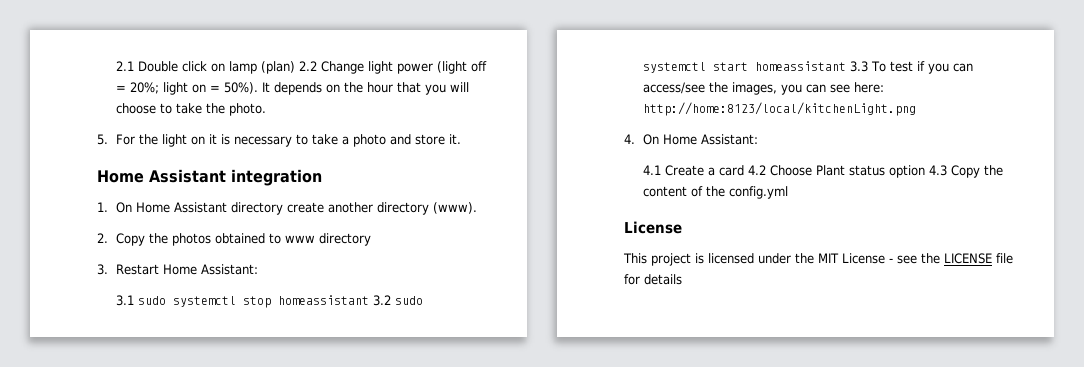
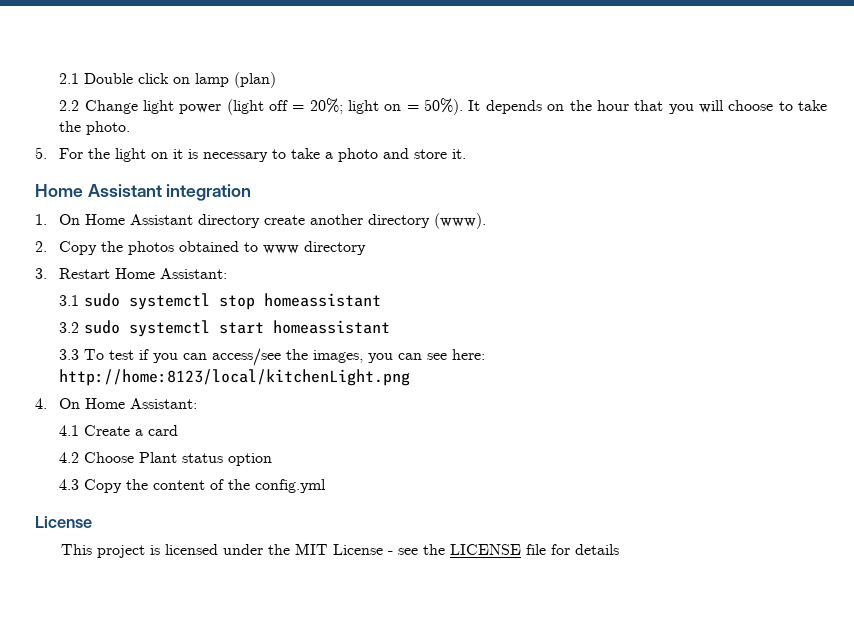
(296, 67) none -> (277, 80) //
(370, 300) none -> (382, 300) //
(847, 66) none -> (391, 327) //
(745, 170) none -> (179, 430) //
(926, 171) none -> (273, 459) //

